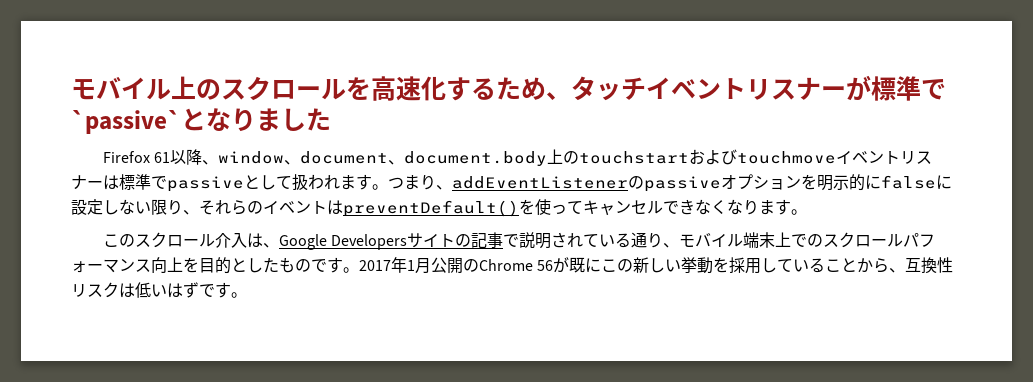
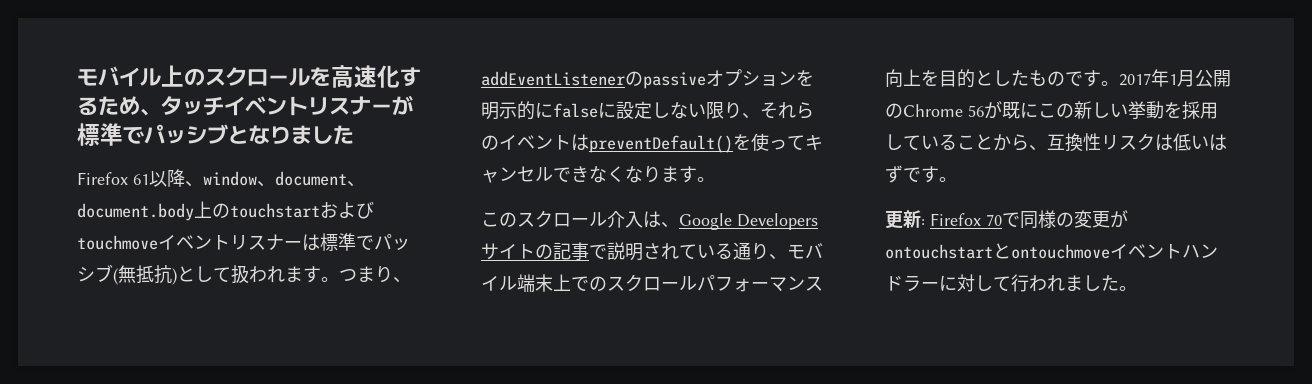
[71,110,181,134] `passive` -> [144,124,228,144] パッシブ
[167,176,244,192] passive -> [374,234,410,250] [77,264,177,285] パッシブ(無抵抗)
(247, 295) none -> [885,210,1128,229] [885,243,1218,259] [885,274,1137,292] // 更新: Firefox 70で同様の変更がontouchstartとontouchmoveイベントハンドラーに対して行われました。

